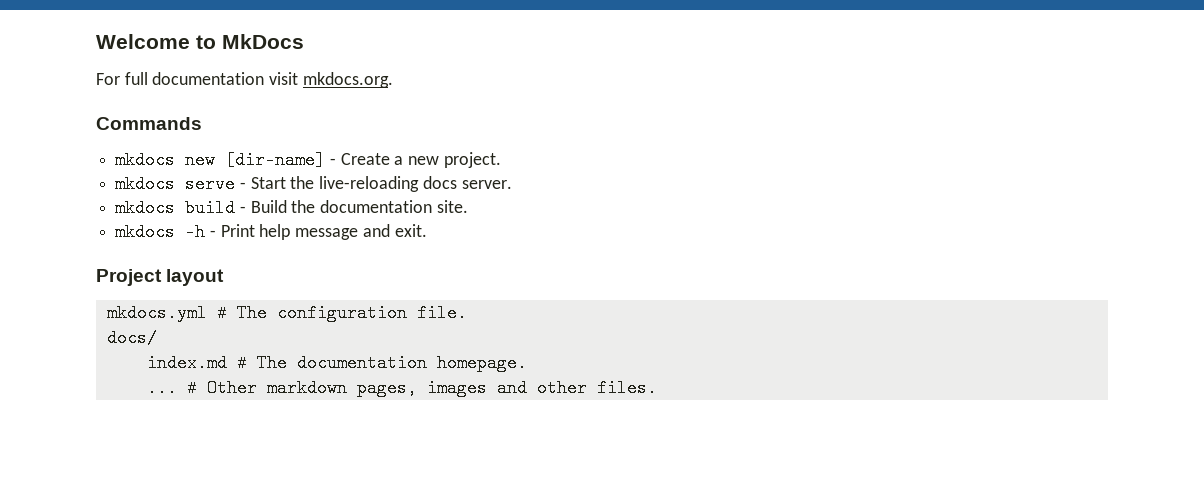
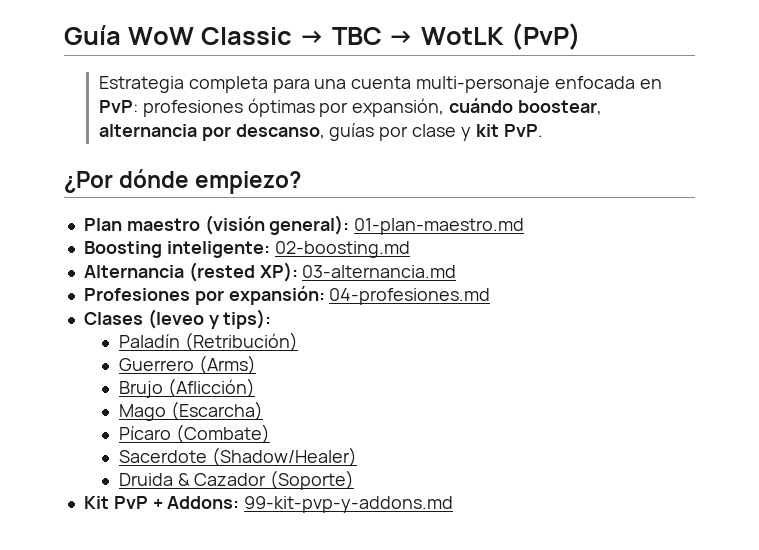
[96,34,304,49] [96,72,393,88] [96,117,202,130] [115,151,501,169] [115,175,512,193] [115,199,468,217] [115,223,427,241] [96,269,225,286] [106,304,467,322] [106,329,157,347] [146,354,527,372] [146,379,657,397] Welcome to MkDocs // For full documentation visit mkdocs.org. // Commands // mkdocs new [dir-name] - Create a new project. // mkdocs serve - Start the live-reloading docs server. // mkdocs build - Build the documentation site. // mkdocs -h - Print help message and exit. // Project layout // mkdocs.yml # The configuration file. // docs/ // index.md # The documentation homepage. // ... # Other markdown pages, images and other files. -> [64,23,582,50] [98,76,662,93] [98,98,603,117] [98,123,543,141] [64,169,302,194] [83,215,525,235] [83,241,410,258] [83,262,457,282] [83,286,491,305] [83,309,272,329] [118,332,298,352] [118,355,256,375] [118,378,255,398] [118,401,263,421] [118,424,270,444] [118,447,357,467] [118,470,355,490] [83,496,454,513] Guía WoW Classic → TBC → WotLK (PvP) // Estrategia completa para una cuenta multi-personaje enfocada en PvP: profesiones óptimas por expansión, cuándo boostear, alternancia por descanso, guías por clase y kit PvP. // ¿Por dónde empiezo? // Plan maestro (visión general): 01-plan-maestro.md // Boosting inteligente: 02-boosting.md // Alternancia (rested XP): 03-alternancia.md // Profesiones por expansión: 04-profesiones.md // Clases (leveo y tips): // Paladín (Retribución) // Guerrero (Arms) // Brujo (Aflicción) // Mago (Escarcha) // Pícaro (Combate) // Sacerdote (Shadow/Healer) // Druida & Cazador (Soporte) // Kit PvP + Addons: 99-kit-pvp-y-addons.md

